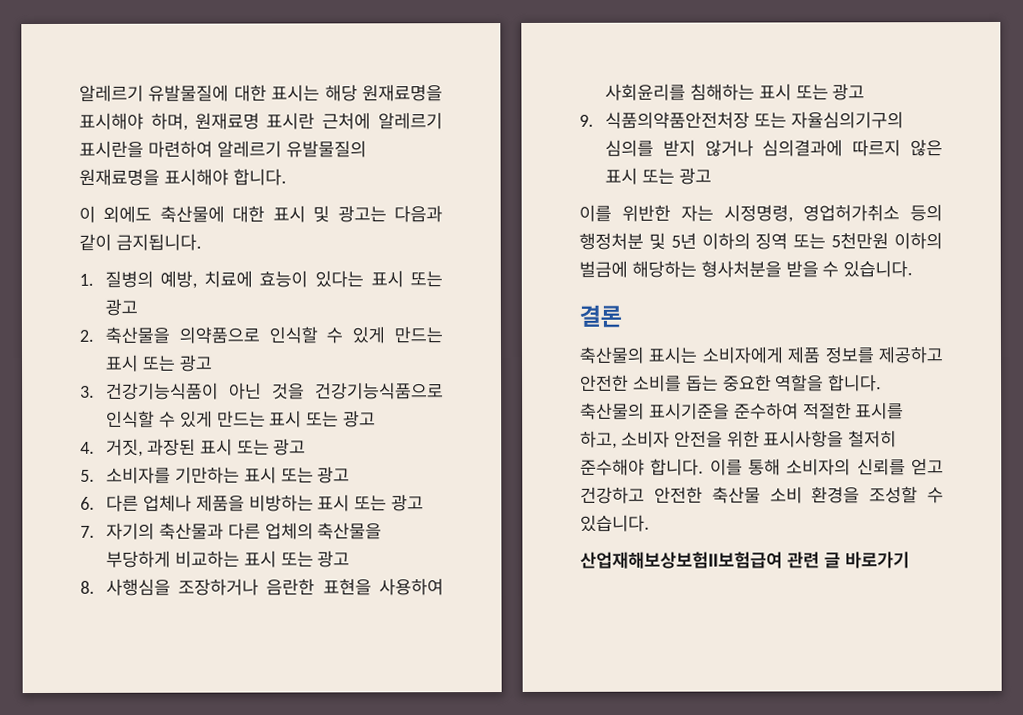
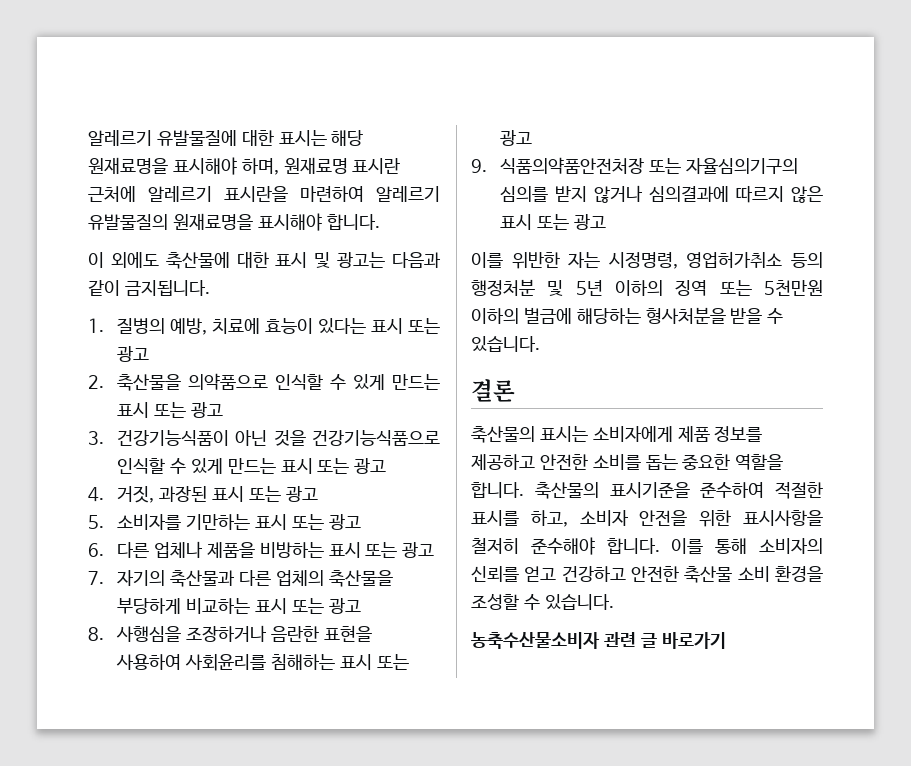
[580,551,783,569] 산업재해보상보험Ⅱ보험급여 -> [471,632,600,649] 농축수산물소비자

